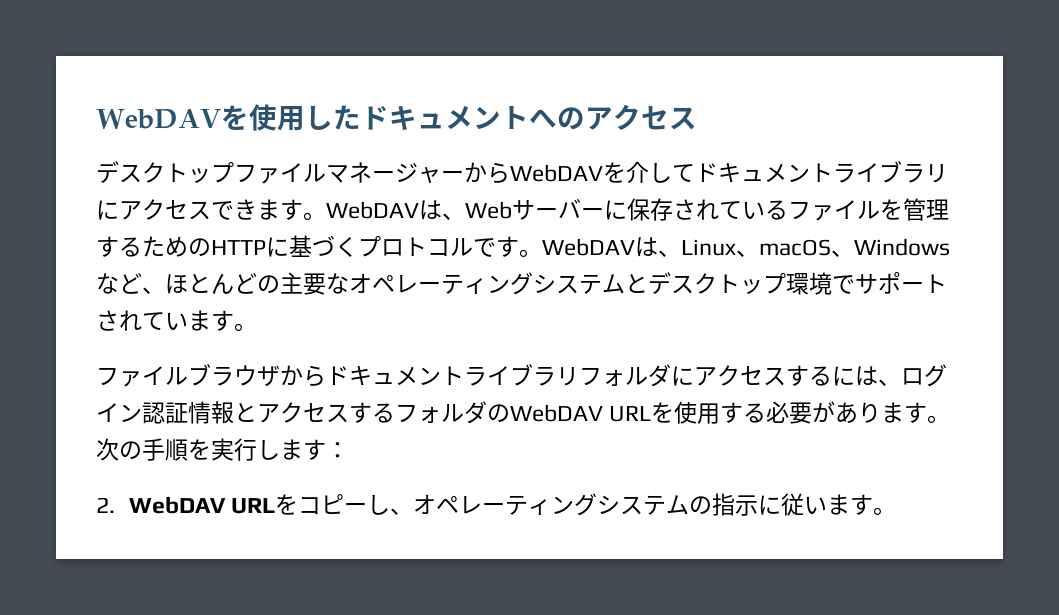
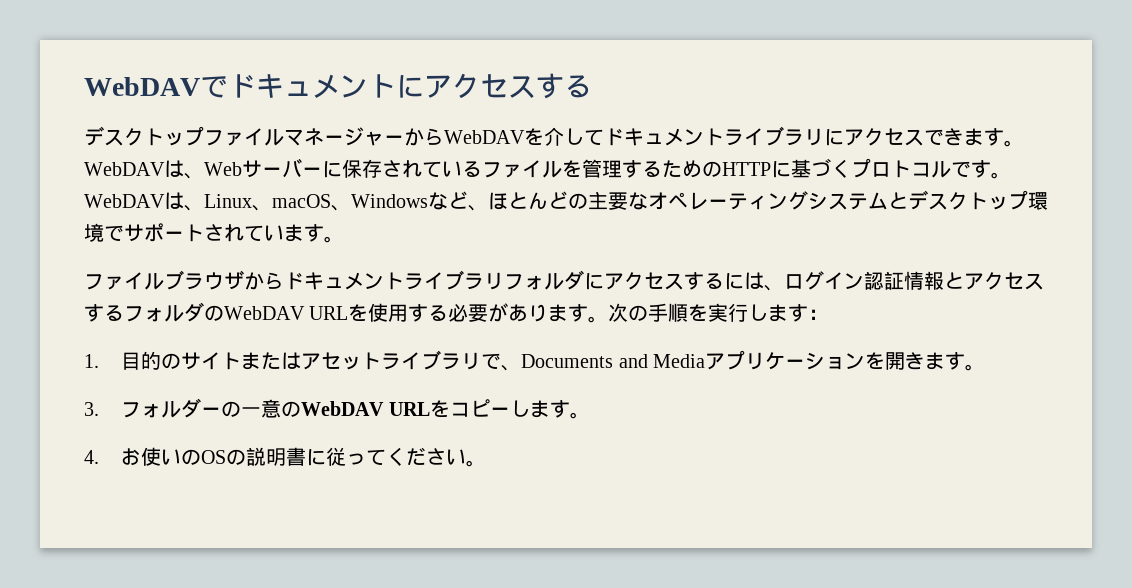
[96,104,697,131] WebDAVを使用したドキュメントへのアクセス -> [84,73,592,99] WebDAVでドキュメントにアクセスする
[96,497,115,513] 2. -> [84,350,986,371] [84,398,302,418] 1.目的のサイトまたはアセットライブラリで、Documents and Mediaアプリケーションを開きます。 // 3.フォルダーの一意の
[390,493,874,516] 、オペレーティングシステムの指示に従います -> [529,400,590,419] [84,447,467,466] ます。 // 4.お使いのOSの説明書に従ってください

